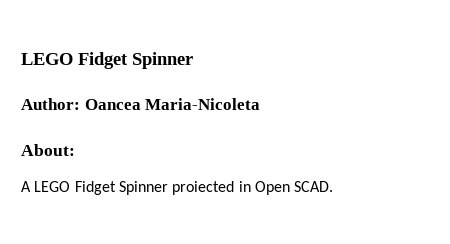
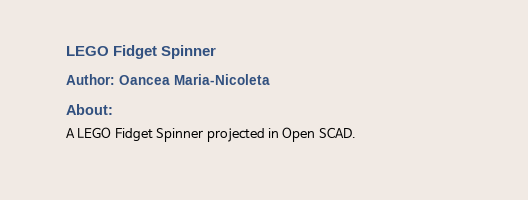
[172,181,235,195] proiected -> [206,128,265,142] projected

